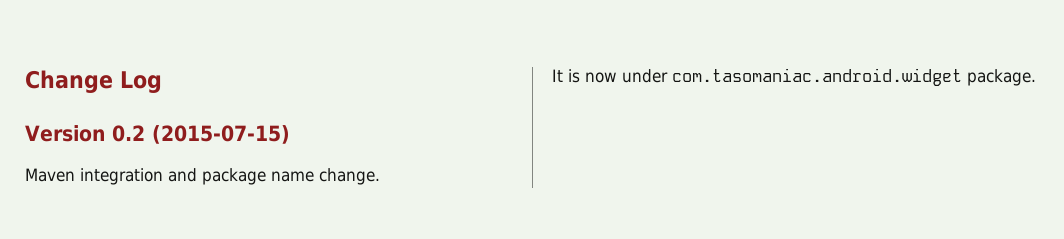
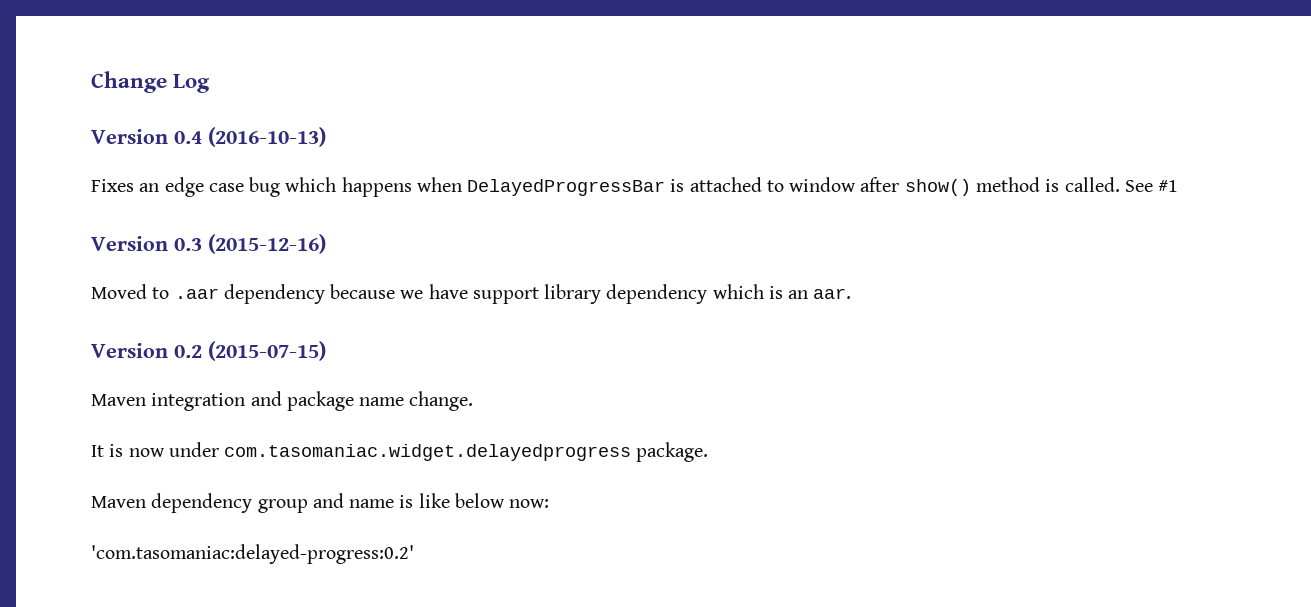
(162, 82) none -> [91,127,326,147] [91,177,1179,197] [91,234,326,254] [91,284,852,304] // Version 0.4 (2016-10-13) // Fixes an edge case bug which happens when DelayedProgressBar is attached to window after show() method is called. See #1 // Version 0.3 (2015-12-16) // Moved to .aar dependency because we have support library dependency which is an aar.
[672,68,962,86] com.tasomaniac.android.widget -> [224,444,632,461] com.tasomaniac.widget.delayedprogress
(1036, 77) none -> [91,493,550,513] [91,544,414,564] // Maven dependency group and name is like below now: // 'com.tasomaniac:delayed-progress:0.2'

